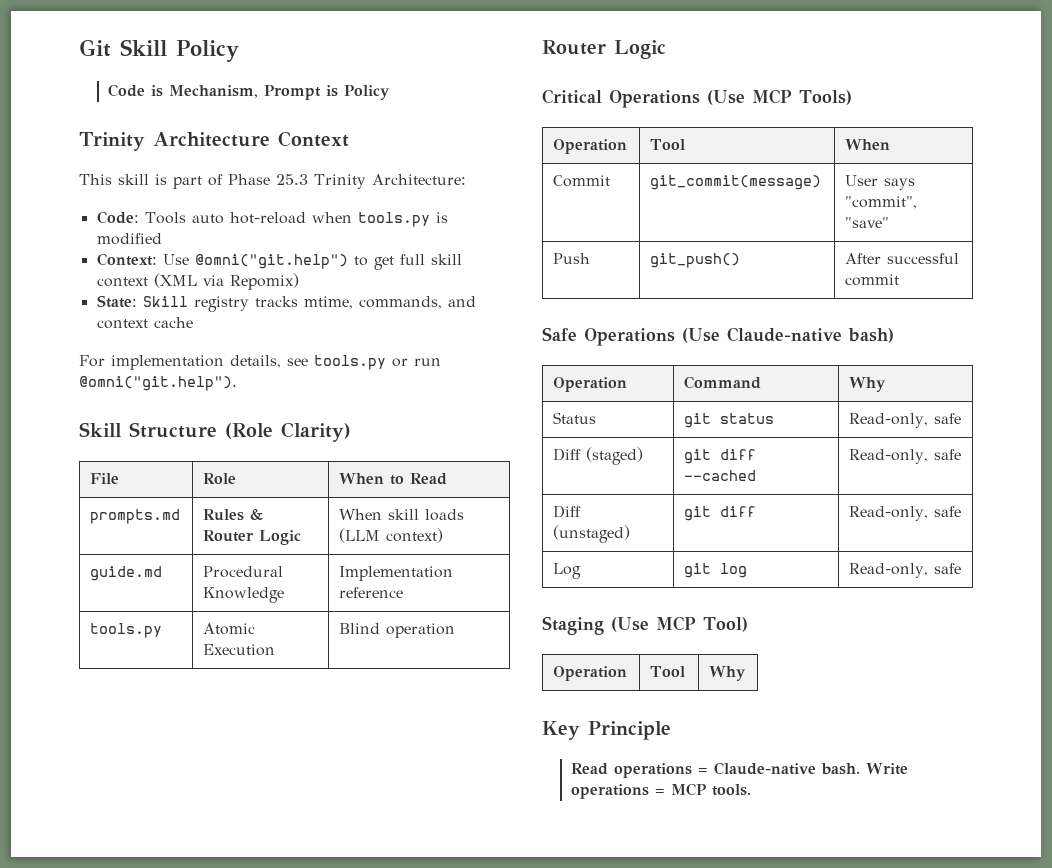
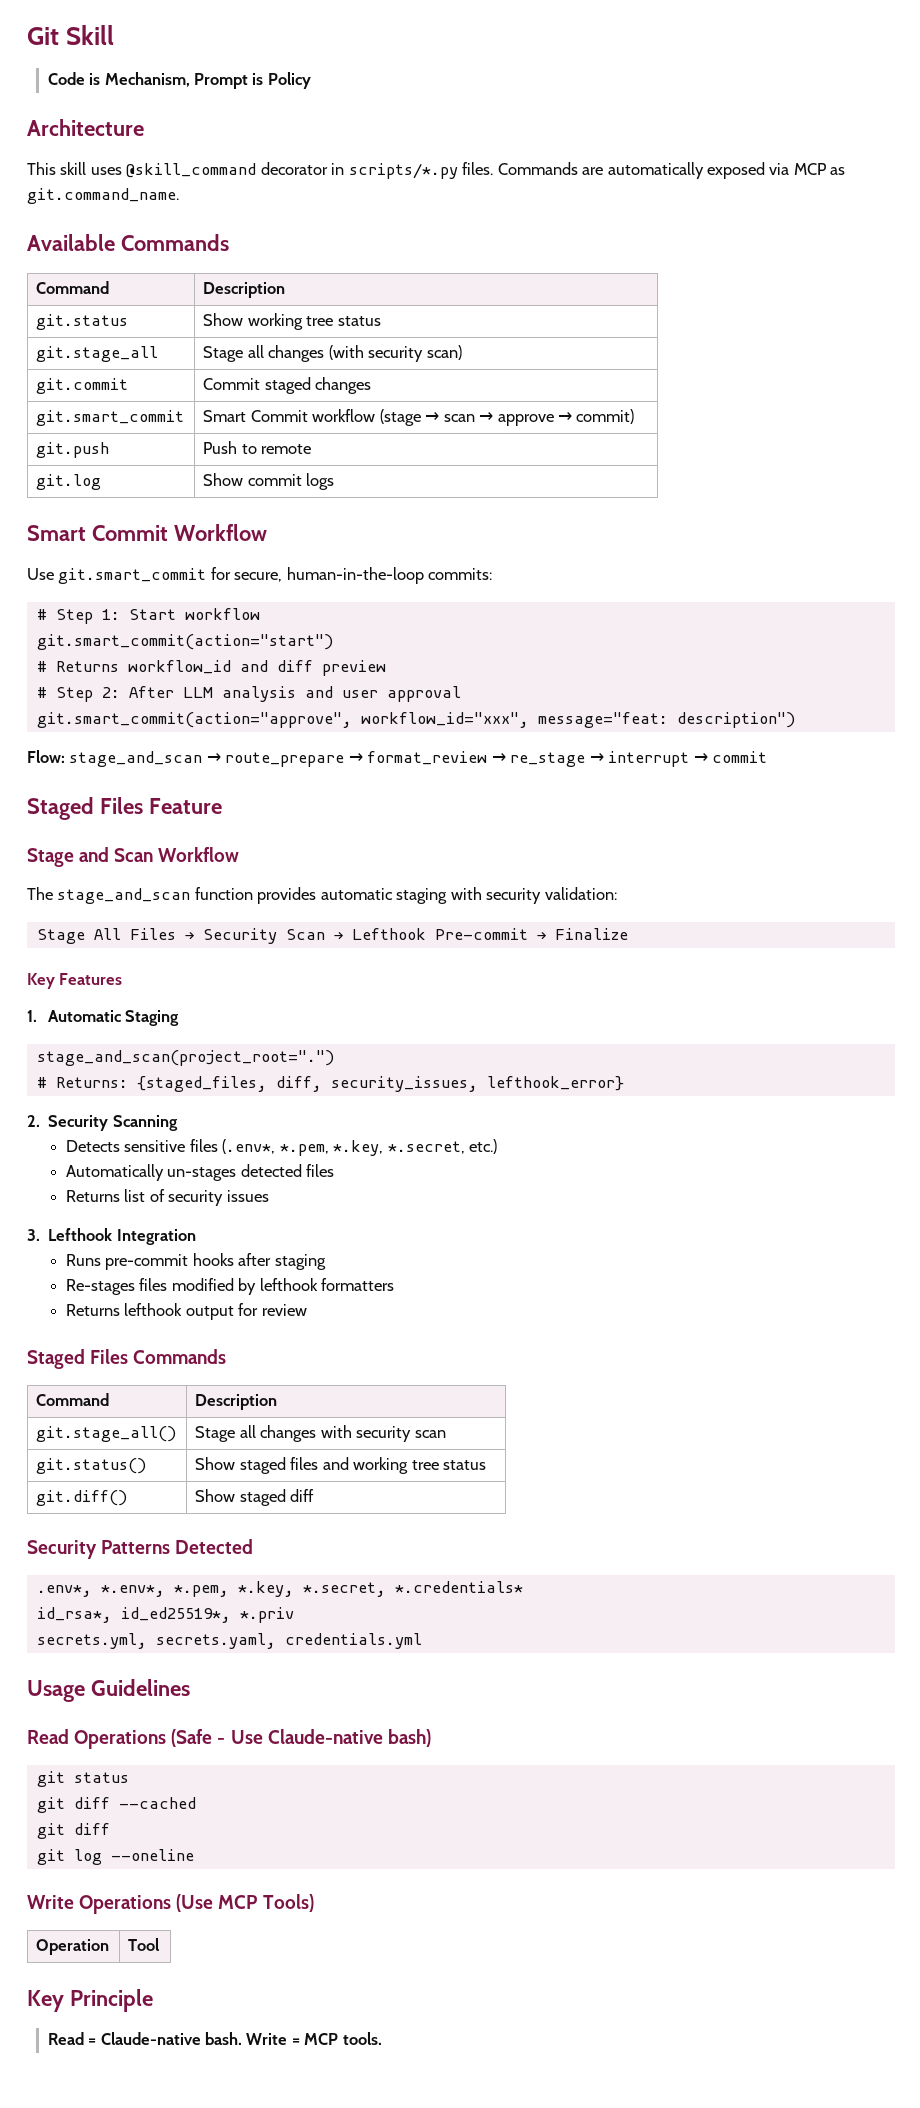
[176,40,239,62] Policy -> (115, 35) none
[79,132,145,151] Trinity -> (311, 80) none
[277,131,349,147] Context -> (144, 127) none
[155,174,466,189] [96,211,448,227] [96,233,162,245] [96,253,462,270] [96,273,299,290] [96,295,476,312] [96,317,193,329] [79,355,441,370] [79,376,237,391] [79,422,351,442] [90,473,120,484] [203,473,237,484] [339,473,448,485] [90,509,181,524] [203,509,264,521] [203,530,302,545] [339,509,465,521] [339,528,444,543] [90,566,163,581] [203,566,284,578] [203,587,285,603] [339,566,454,581] [339,587,404,598] [90,623,163,638] [203,623,256,635] [203,644,276,656] [339,623,456,638] [542,40,666,59] [542,89,602,104] is part of Phase 25.3 Trinity Architecture: // Code: Tools auto hot-reload when tools.py is modified // Context: Use @omni("git.help") to get full skill context (XML via Repomix) // State: Skill registry tracks mtime, commands, and context cache // For implementation details, see tools.py or run @omni("git.help"). // Skill Structure (Role Clarity) // File | Role | When to Read // prompts.md | Rules & Router Logic | When skill loads (LLM context) // guide.md | Procedural Knowledge | Implementation reference // tools.py | Atomic Execution | Blind operation // Router Logic // Critical -> [90,162,846,179] [27,188,179,204] [27,234,229,251] [36,281,110,294] [203,282,286,298] [36,314,129,330] [203,313,381,330] [36,346,159,362] [203,345,462,362] [36,378,129,394] [203,377,372,394] [36,410,185,426] [203,409,635,426] [36,442,110,458] [203,441,312,454] [36,474,102,490] [203,473,335,490] [27,524,267,541] [27,567,493,584] [36,608,260,624] [36,634,333,650] [36,660,386,676] [36,686,461,702] [36,712,795,728] [27,750,768,767] [27,797,222,820] [27,847,240,867] [27,887,617,904] [36,928,628,944] [27,973,123,989] [27,1010,180,1026] [36,1050,334,1066] [36,1076,624,1092] [27,1115,178,1131] [65,1139,497,1156] [65,1164,335,1181] [65,1189,269,1206] [27,1228,196,1245] [65,1253,326,1270] [65,1278,395,1295] [65,1303,307,1320] [27,1349,227,1369] [36,1393,110,1406] [195,1394,278,1410] [36,1426,177,1442] [195,1425,446,1442] [36,1458,147,1474] [195,1457,487,1474] [36,1490,128,1506] [195,1489,315,1506] [27,1539,254,1559] [36,1581,523,1597] [36,1607,294,1623] [36,1633,422,1649] [27,1679,190,1702] [27,1729,431,1749] [36,1771,129,1787] [36,1797,196,1813] [36,1823,110,1839] [36,1849,194,1865] [27,1895,74,1909] uses @skill_command decorator in scripts/*.py files. Commands are automatically exposed via MCP as git.command_name. // Available Commands // Command | Description // git.status | Show working tree status // git.stage_all | Stage all changes (with security scan) // git.commit | Commit staged changes // git.smart_commit | Smart Commit workflow (stage → scan → approve → commit) // git.push | Push to remote // git.log | Show commit logs // Smart Commit Workflow // Use git.smart_commit for secure, human-in-the-loop commits: // # Step 1: Start workflow // git.smart_commit(action="start") // # Returns workflow_id and diff preview // # Step 2: After LLM analysis and user approval // git.smart_commit(action="approve", workflow_id="xxx", message="feat: description") // Flow: stage_and_scan → route_prepare → format_review → re_stage → interrupt → commit // Staged Files Feature // Stage and Scan Workflow // The stage_and_scan function provides automatic staging with security validation: // Stage All Files → Security Scan → Lefthook Pre-commit → Finalize // Key Features // 1. Automatic Staging // stage_and_scan(project_root=".") // # Returns: {staged_files, diff, security_issues, lefthook_error} // 2. Security Scanning // Detects sensitive files (.env*, *.pem, *.key, *.secret, etc.) // Automatically un-stages detected files // Returns list of security issues // 3. Lefthook Integration // Runs pre-commit hooks after staging // Re-stages files modified by lefthook formatters // Returns lefthook output for review // Staged Files Commands // Command | Description // git.stage_all() | Stage all changes with security scan // git.status() | Show staged files and working tree status // git.diff() | Show staged diff // Security Patterns Detected // .env*, *.env*, *.pem, *.key, *.secret, *.credentials* // id_rsa*, id_ed25519*, *.priv // secrets.yml, secrets.yaml, credentials.yml // Usage Guidelines // Read Operations (Safe - Use Claude-native bash) // git status // git diff --cached // git diff // git log --oneline // Write
[845,139,891,150] [553,175,611,187] [650,175,822,190] [845,175,916,190] [845,196,918,209] [845,217,890,228] [553,253,591,264] [650,253,741,268] [845,253,960,264] [845,274,900,286] [542,327,894,346] [553,377,628,392] [684,376,762,389] [849,377,887,392] [553,412,597,424] [684,413,775,428] [849,413,962,428] [553,447,644,465] [684,449,757,464] [684,470,757,481] [849,449,962,464] [553,505,582,518] [553,525,631,543] [684,506,757,521] [849,506,962,521] [553,563,582,579] [684,563,748,578] [849,563,962,578] [542,616,748,635] [553,666,628,681] [650,666,686,677] [709,666,747,681] | When // Commit | git_commit(message) | User says "commit", "save" // Push | git_push() | After successful commit // Safe Operations (Use Claude-native bash) // Operation | Command | Why // Status | git status | Read-only, safe // Diff (staged) | git diff --cached | Read-only, safe // Diff (unstaged) | git diff | Read-only, safe // Log | git log | Read-only, safe // Staging (Use MCP Tool) // Operation | Tool | Why -> (160, 1944) none
[614,763,693,778] operations -> (84, 2038) none
[571,784,650,799] operations -> (288, 2039) none

